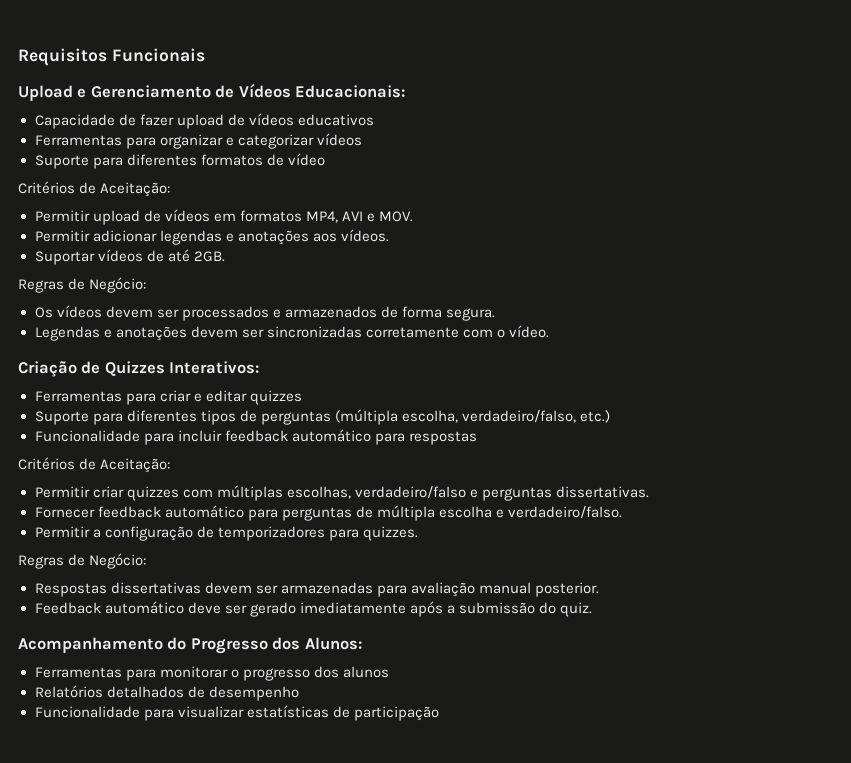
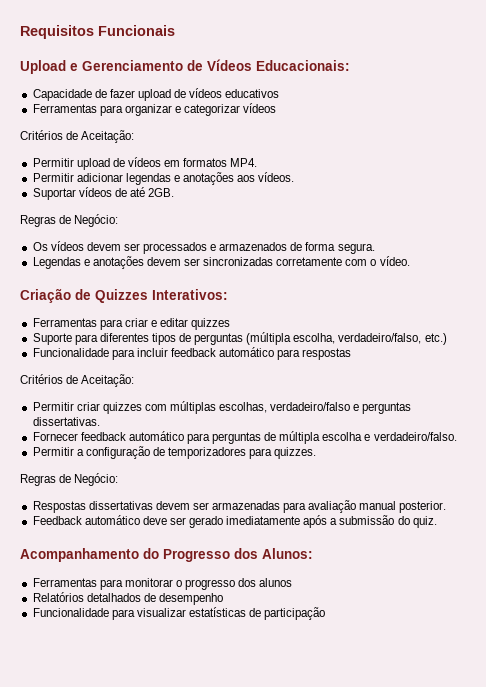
[34,153,325,169] // Suporte para diferentes formatos de vídeo -> (277, 108) none
[305,211,413,223] MP4, AVI e MOV. -> [230,158,258,167] MP4.

